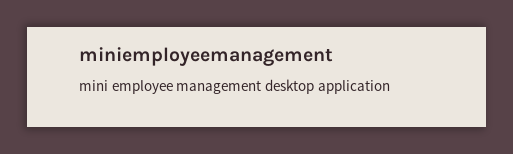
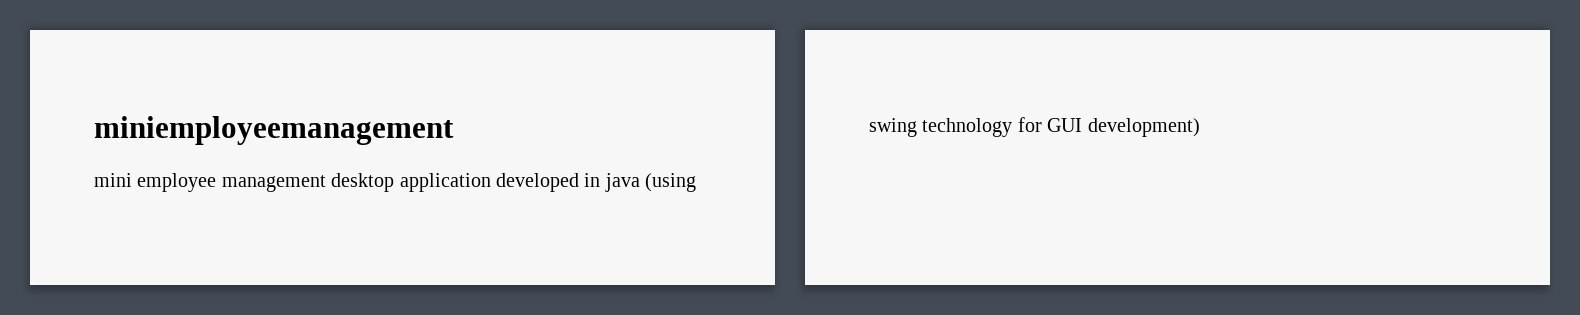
(390, 87) none -> [496,173,697,192] [869,117,1200,137] developed in java (using swing technology for GUI development)

